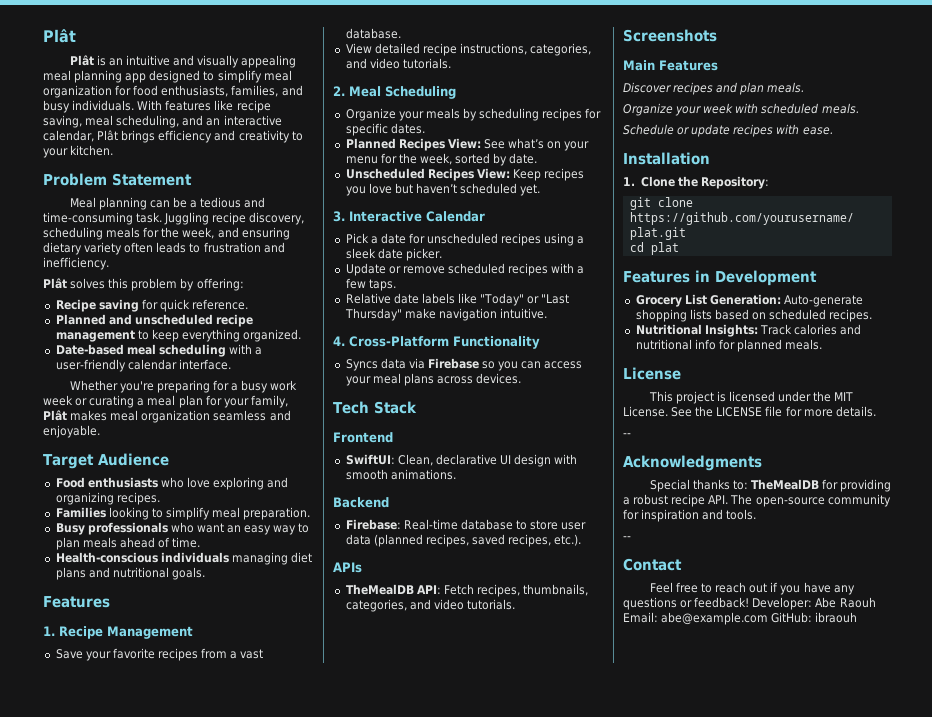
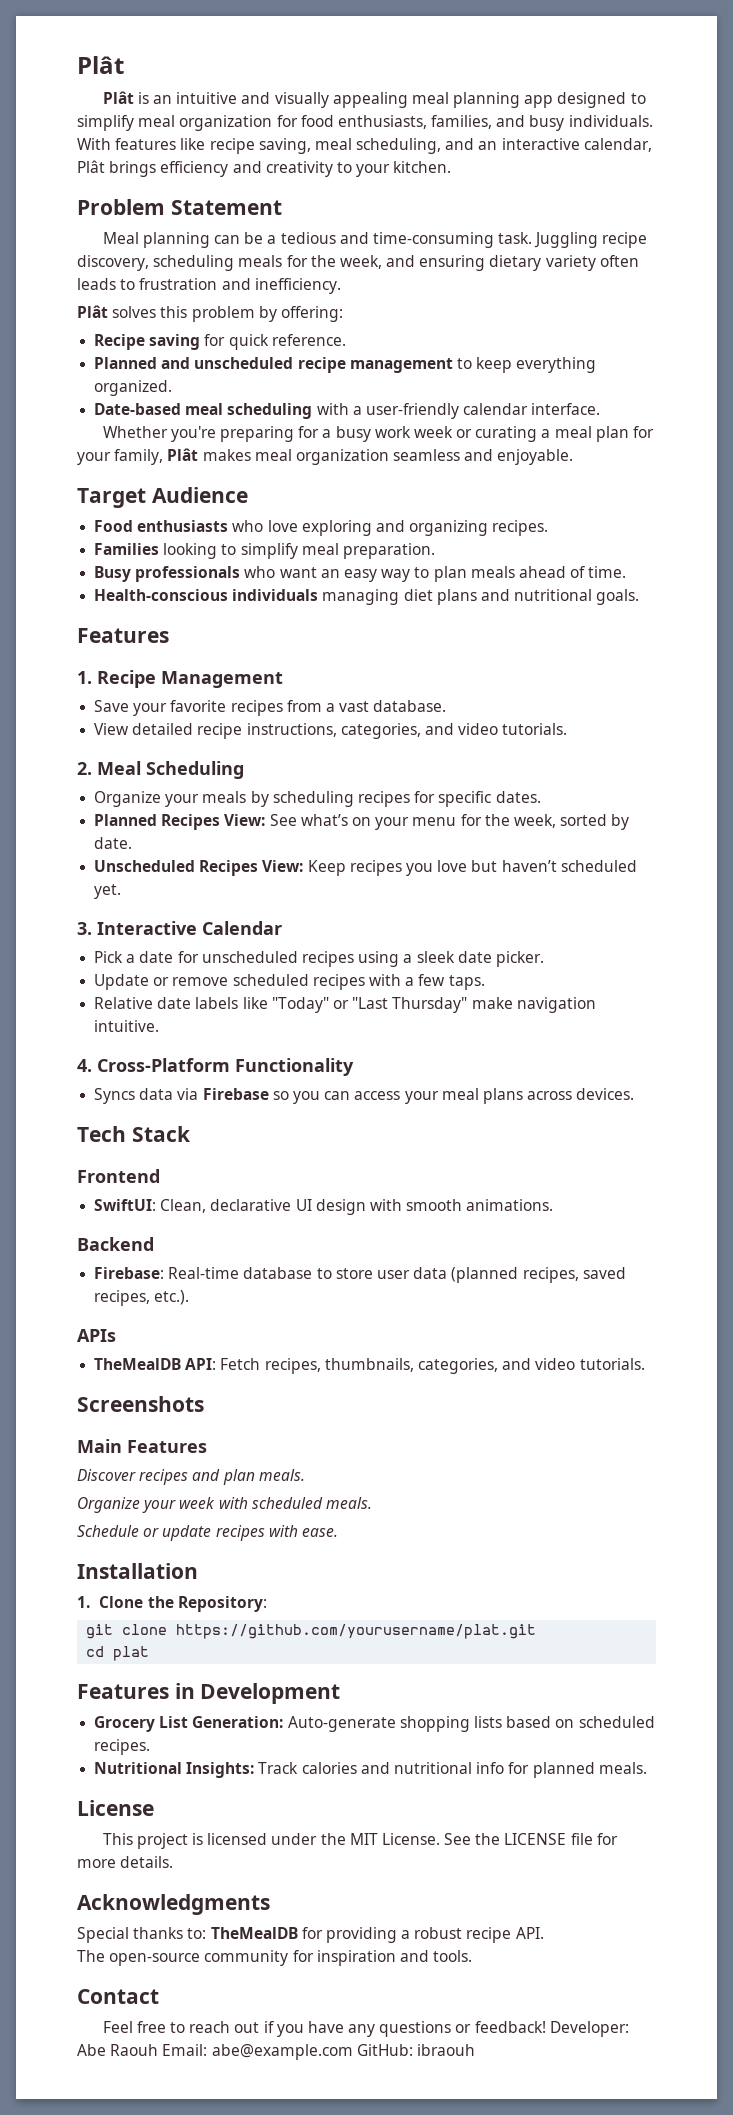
[623,433,631,437] // -- -> (174, 1862) none
(729, 499) none -> (544, 1933) //
[623,536,631,540] // -- -> (473, 1956) none

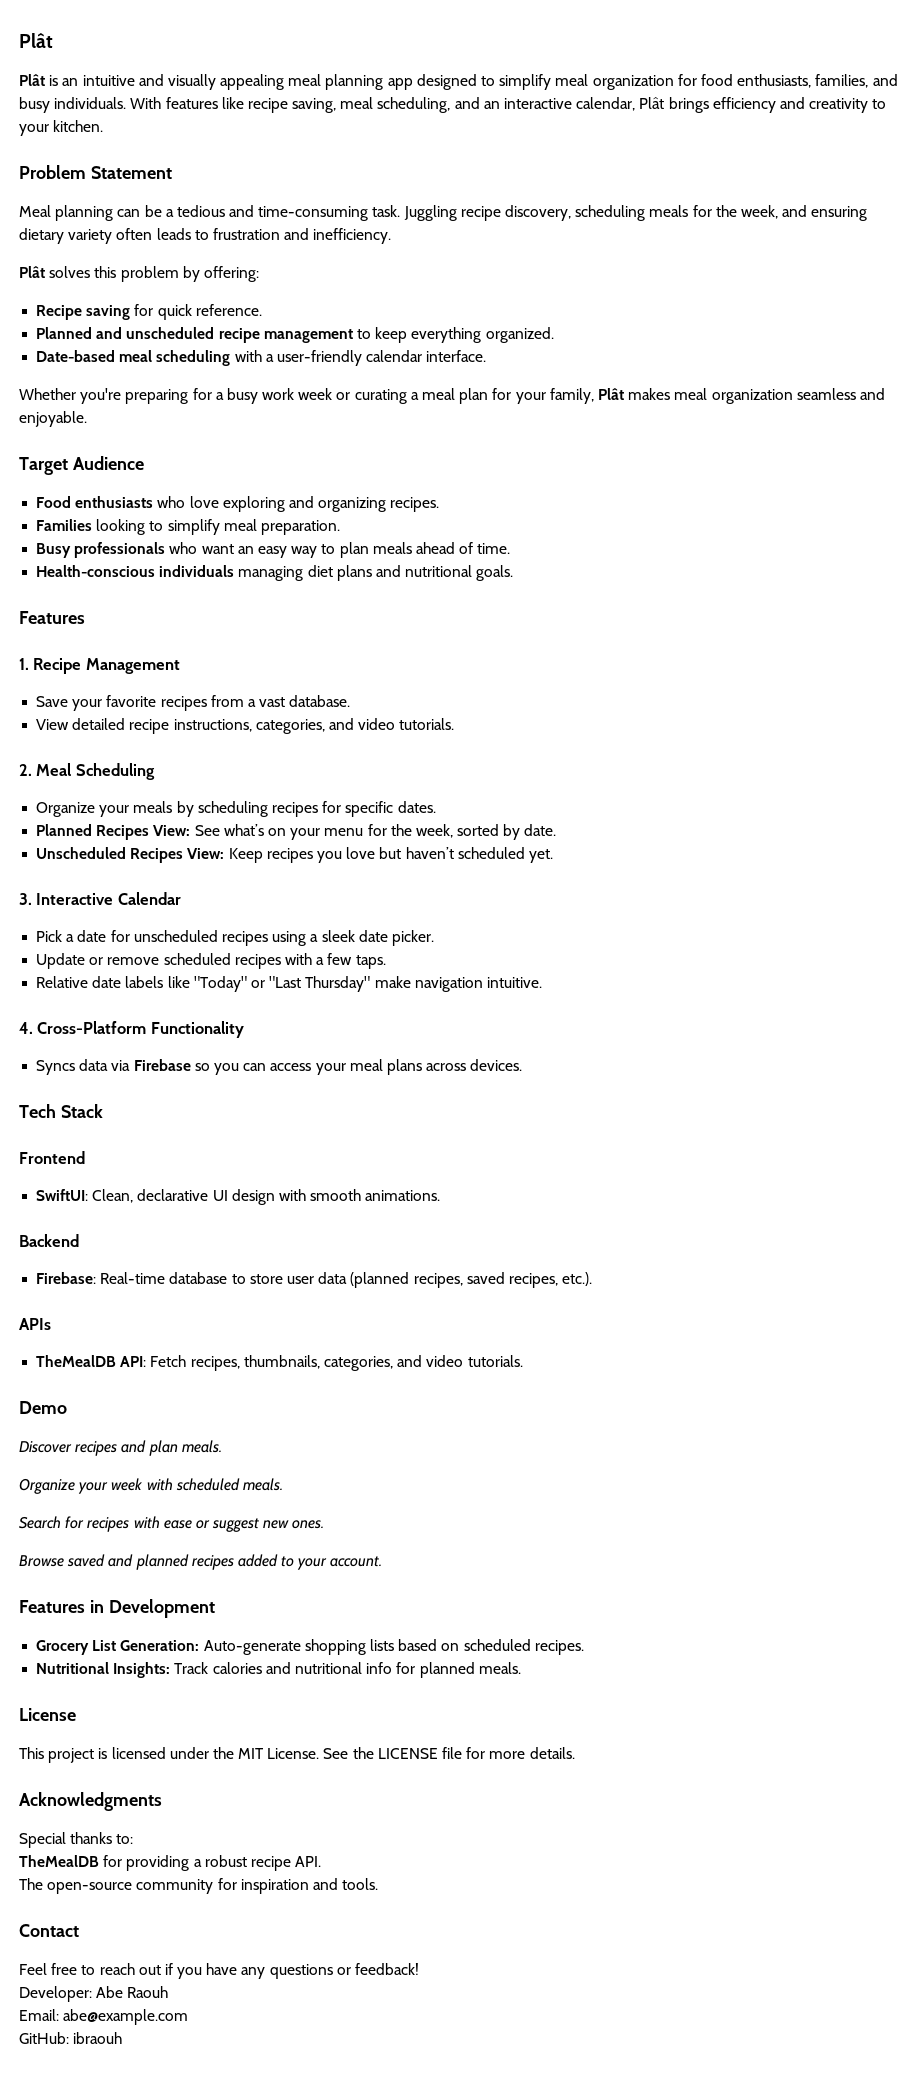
[77,1396,204,1412] [77,1439,207,1453] Screenshots // Main Features -> [19,1401,67,1414] Demo
[77,1525,338,1541] [77,1563,198,1579] [77,1596,267,1612] [86,1624,537,1639] [86,1646,150,1661] Schedule or update recipes with ease. // Installation // 1. Clone the Repository: // git clone https://github.com/yourusername/plat.git // cd plat -> [19,1516,325,1532] [19,1554,383,1570] Search for recipes with ease or suggest new ones. // Browse saved and planned recipes added to your account.
(207, 1933) none -> (134, 1839) //
(546, 2027) none -> (420, 1969) //
(159, 2050) none -> (169, 1992) //
(353, 2052) none -> (189, 2017) //

